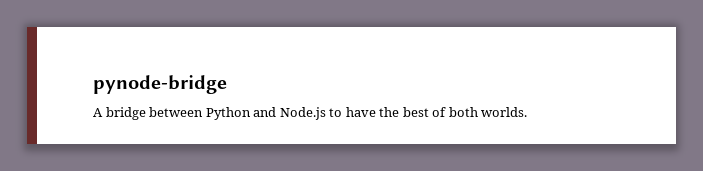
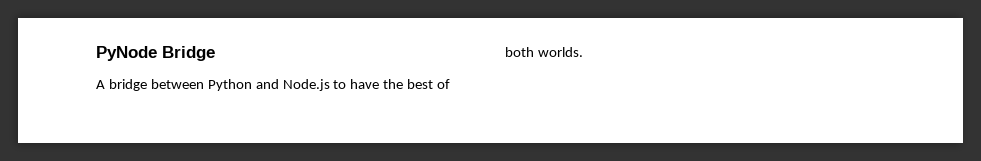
[93,75,227,94] pynode-bridge -> [96,46,215,61] PyNode Bridge

